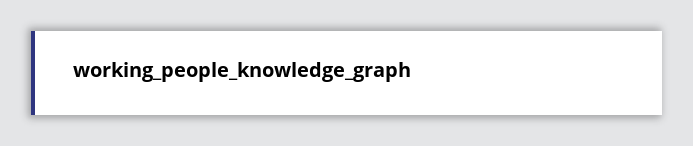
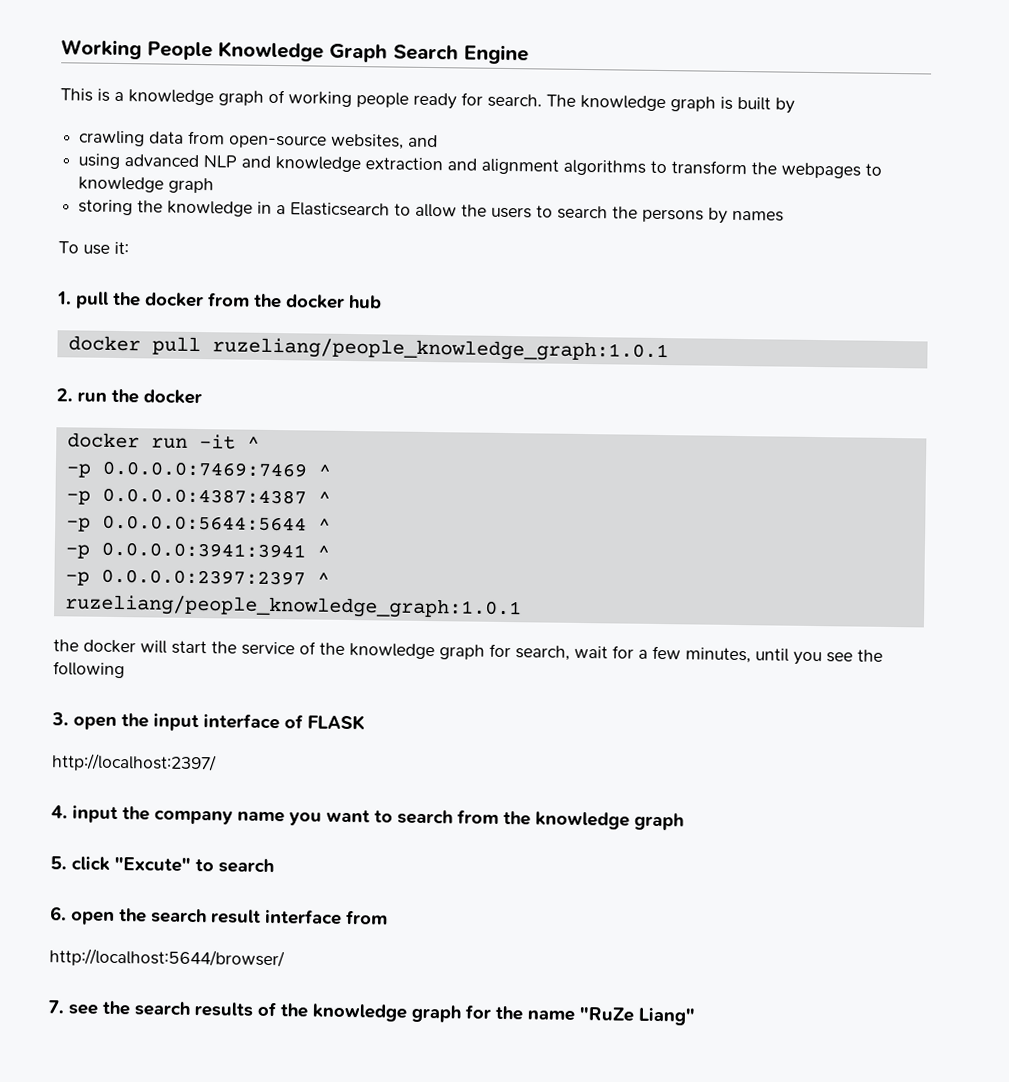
[73,62,411,82] working_people_knowledge_graph -> [61,39,529,65] [60,88,795,114] [79,130,439,150] [78,153,883,179] [78,176,215,194] [78,199,785,224] [58,241,129,255] [57,291,382,309] [67,335,669,363] [56,388,202,405] [66,432,260,450] [65,460,331,478] [65,487,331,505] [65,514,331,532] [64,541,330,559] [64,568,330,586] [64,594,522,620] [53,639,883,666] [53,661,125,679] [51,712,365,732] [52,753,217,773] [51,805,684,831] [50,856,274,874] [50,906,388,925] [49,948,285,969] [48,1000,695,1026] Working People Knowledge Graph Search Engine // This is a knowledge graph of working people ready for search. The knowledge graph is built by // crawling data from open-source websites, and // using advanced NLP and knowledge extraction and alignment algorithms to transform the webpages to knowledge graph // storing the knowledge in a Elasticsearch to allow the users to search the persons by names // To use it: // 1. pull the docker from the docker hub // docker pull ruzeliang/people_knowledge_graph:1.0.1 // 2. run the docker // docker run -it ^ // -p 0.0.0.0:7469:7469 ^ // -p 0.0.0.0:4387:4387 ^ // -p 0.0.0.0:5644:5644 ^ // -p 0.0.0.0:3941:3941 ^ // -p 0.0.0.0:2397:2397 ^ // ruzeliang/people_knowledge_graph:1.0.1 // the docker will start the service of the knowledge graph for search, wait for a few minutes, until you see the following // 3. open the input interface of FLASK // http://localhost:2397/ // 4. input the company name you want to search from the knowledge graph // 5. click "Excute" to search // 6. open the search result interface from // http://localhost:5644/browser/ // 7. see the search results of the knowledge graph for the name "RuZe Liang"

